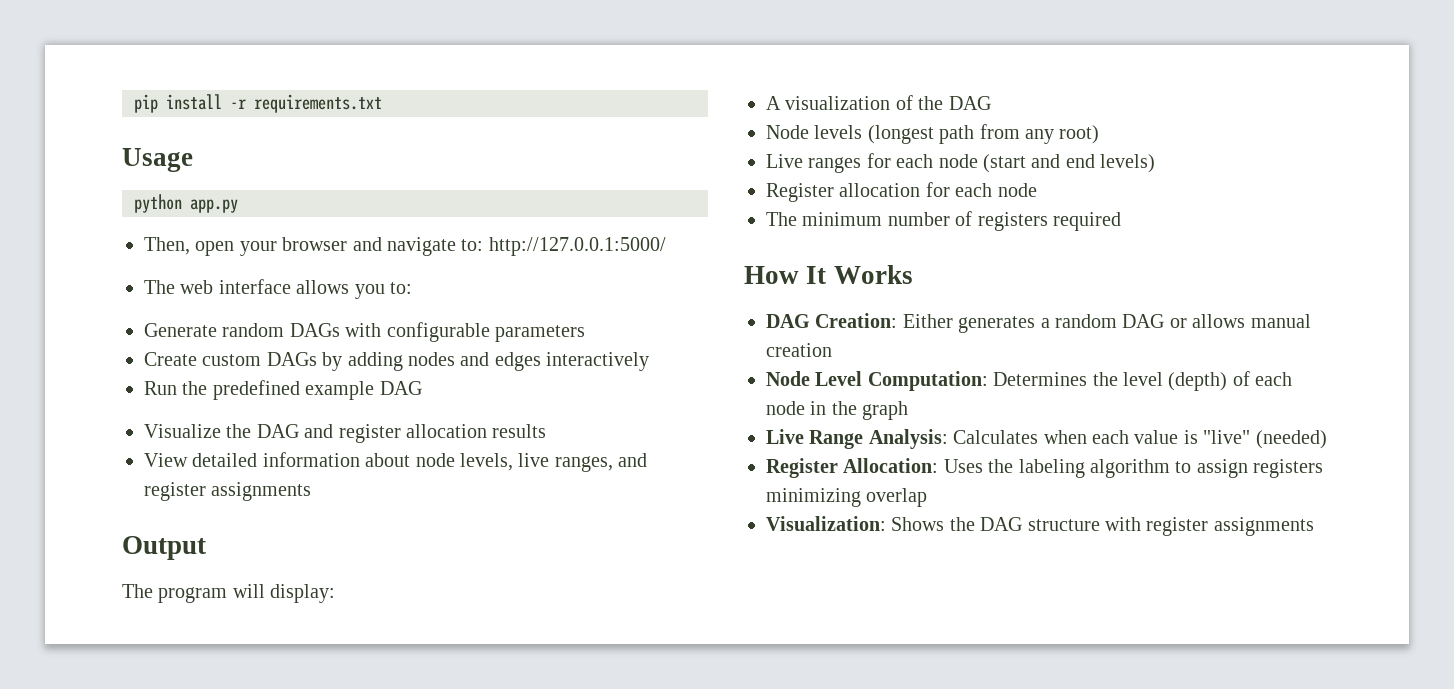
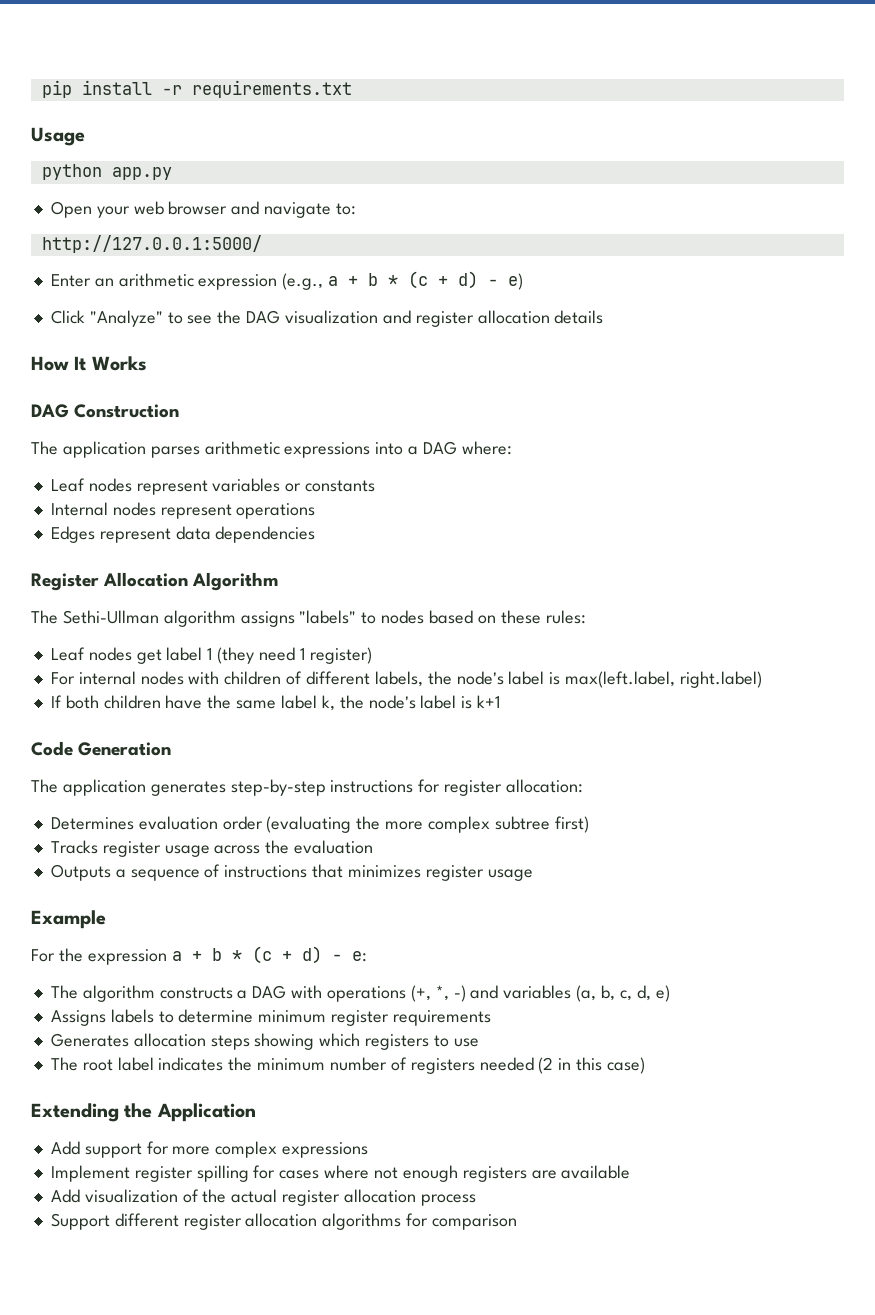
[144,237,277,256] Then, open your -> [50,201,164,218] Open your web
(484, 245) none -> (356, 209) //
[144,279,412,299] [144,322,585,342] [144,352,650,371] [144,380,422,400] [144,424,299,438] The web interface allows you to: // Generate random DAGs with configurable parameters // Create custom DAGs by adding nodes and edges interactively // Run the predefined example DAG // Visualize the DAG -> [50,271,524,290] [50,310,378,327] Enter an arithmetic expression (e.g., a + b * (c + d) - e) // Click "Analyze" to see the DAG visualization
[492,424,547,438] [144,452,648,472] [144,482,312,501] [122,536,206,560] [122,584,336,603] [766,95,991,110] [766,124,1100,144] [766,153,1156,173] [766,182,1037,202] [766,211,1121,231] [744,265,913,284] [766,313,1311,333] [766,343,832,357] [766,371,1293,391] [766,401,909,420] [766,429,1327,449] [766,458,1324,478] [766,488,928,507] [766,516,1314,536] results // View detailed information about node levels, live ranges, and register assignments // Output // The program will display: // A visualization of the DAG // Node levels (longest path from any root) // Live ranges for each node (start and end levels) // Register allocation for each node // The minimum number of registers required // How It Works // DAG Creation: Either generates a random DAG or allows manual creation // Node Level Computation: Determines the level (depth) of each node in the graph // Live Range Analysis: Calculates when each value is "live" (needed) // Register Allocation: Uses the labeling algorithm to assign registers minimizing overlap // Visualization: Shows the DAG structure with register assignments -> [554,310,604,324] [31,356,147,371] [31,404,180,418] [31,441,512,458] [50,478,376,495] [50,502,316,519] [50,526,316,543] [31,572,279,591] [31,610,586,627] [50,647,372,664] [50,671,762,688] [50,695,501,711] [31,741,172,756] [31,779,584,796] [50,816,589,833] [50,840,374,857] [50,864,533,881] [31,910,106,929] [31,946,367,965] [50,985,670,1002] [50,1009,491,1026] [50,1033,479,1050] [50,1057,645,1074] [31,1103,256,1122] [50,1141,369,1158] [50,1165,631,1182] [50,1189,476,1206] [50,1213,517,1230] details // How It Works // DAG Construction // The application parses arithmetic expressions into a DAG where: // Leaf nodes represent variables or constants // Internal nodes represent operations // Edges represent data dependencies // Register Allocation Algorithm // The Sethi-Ullman algorithm assigns "labels" to nodes based on these rules: // Leaf nodes get label 1 (they need 1 register) // For internal nodes with children of different labels, the node's label is max(left.label, right.label) // If both children have the same label k, the node's label is k+1 // Code Generation // The application generates step-by-step instructions for register allocation: // Determines evaluation order (evaluating the more complex subtree first) // Tracks register usage across the evaluation // Outputs a sequence of instructions that minimizes register usage // Example // For the expression a + b * (c + d) - e: // The algorithm constructs a DAG with operations (+, *, -) and variables (a, b, c, d, e) // Assigns labels to determine minimum register requirements // Generates allocation steps showing which registers to use // The root label indicates the minimum number of registers needed (2 in this case) // Extending the Application // Add support for more complex expressions // Implement register spilling for cases where not enough registers are available // Add visualization of the actual register allocation process // Support different register allocation algorithms for comparison

